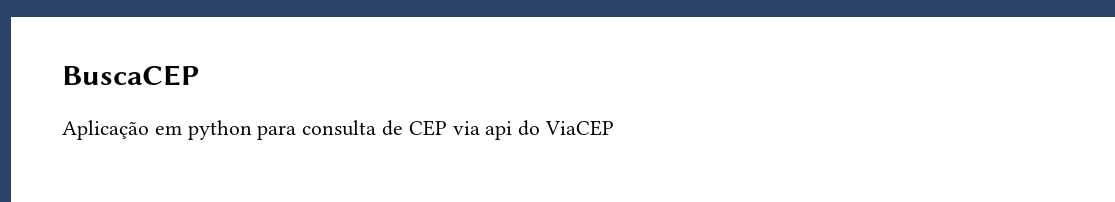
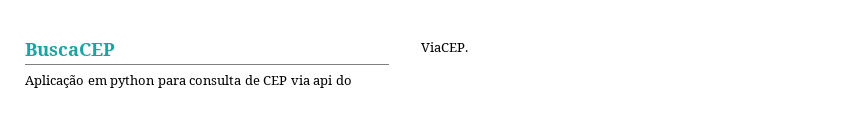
[545,120,615,136] ViaCEP -> [421,42,468,52] ViaCEP.

